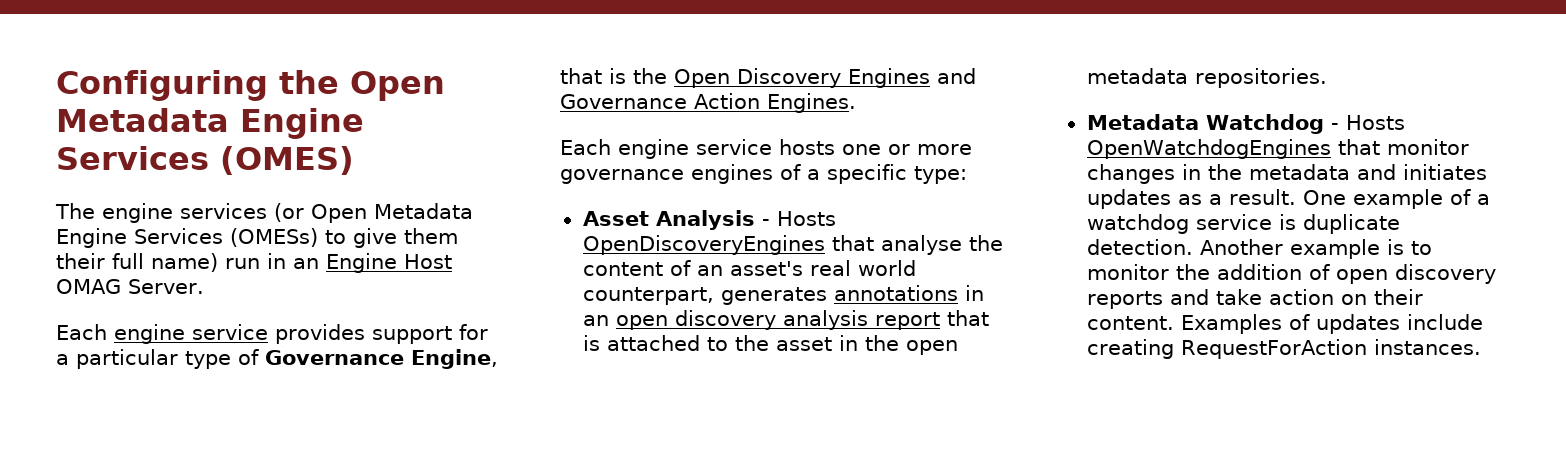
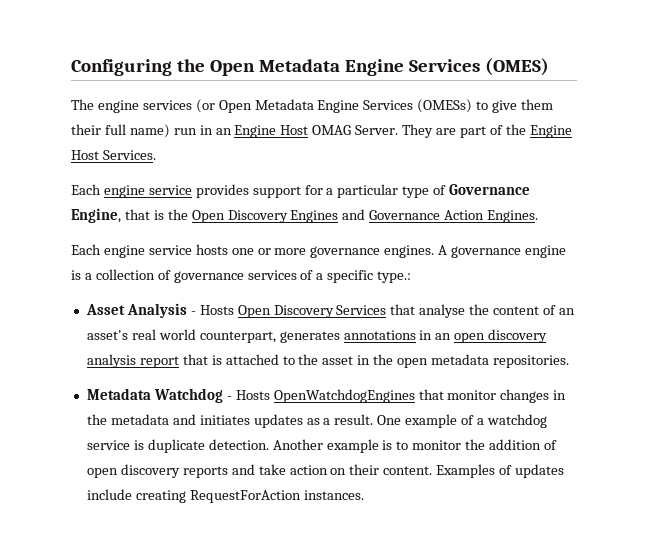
(204, 286) none -> [402,124,572,138] [71,150,156,160] They are part of the Engine Host Services.
[691,164,773,184] engines -> [384,245,567,258] [71,269,297,283] engines. A governance engine is a collection of governance services
[914,166,967,184] type: -> [377,271,412,283] type.:
[582,235,825,255] OpenDiscoveryEngines -> [237,305,387,318] Open Discovery Services

